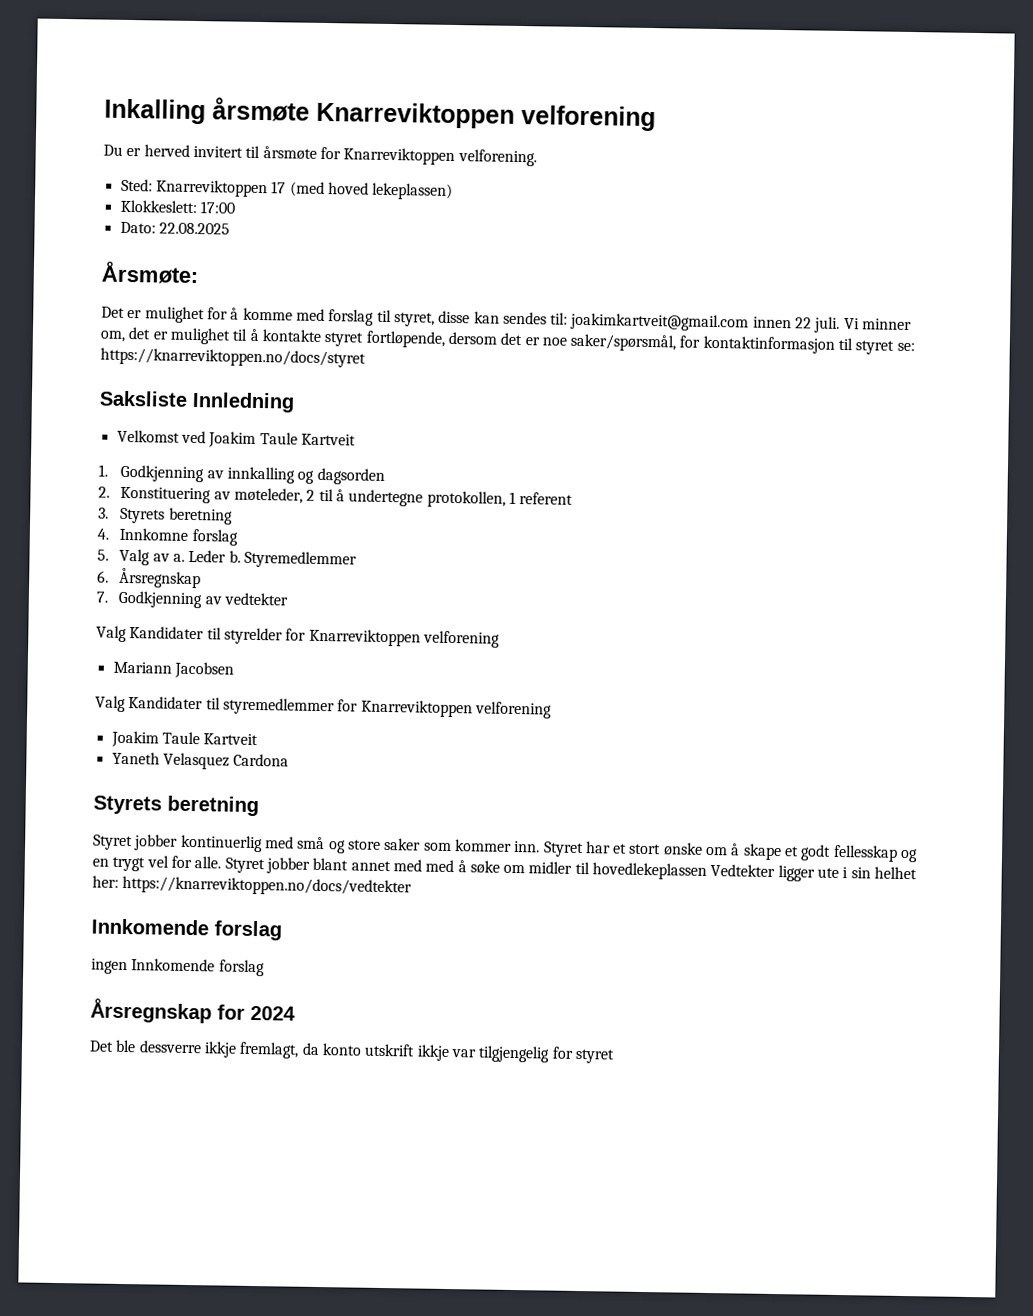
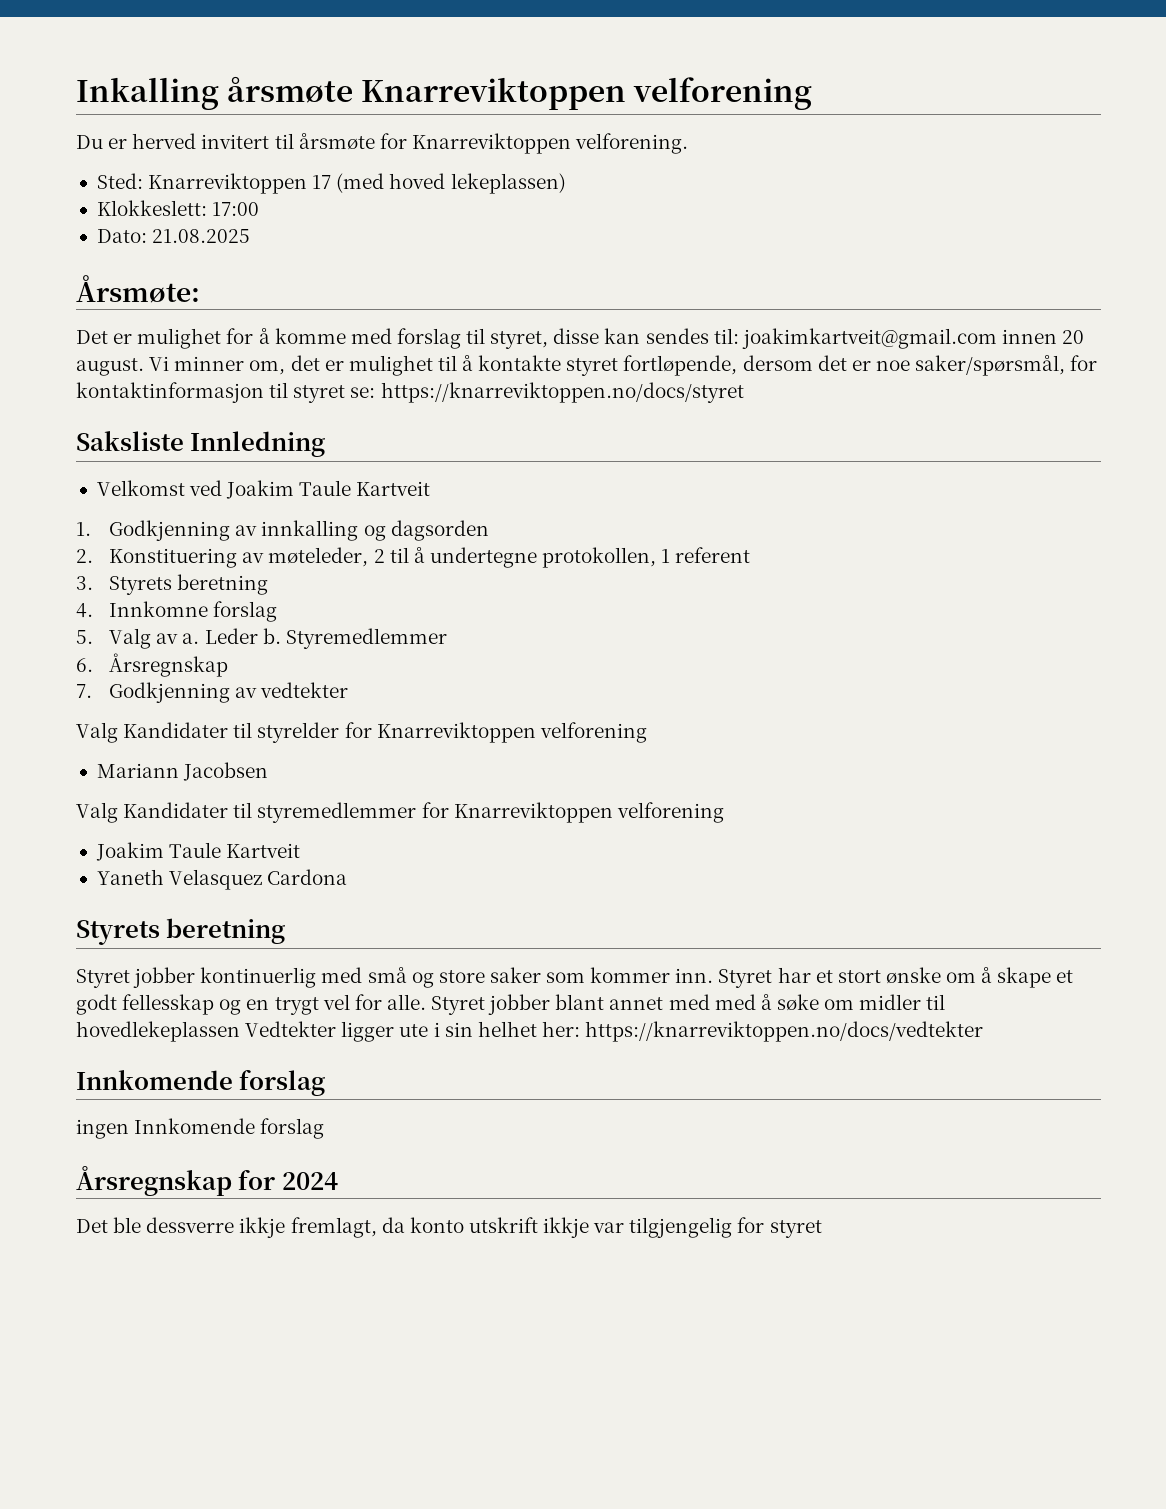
[158,222,230,235] 22.08.2025 -> [152,229,251,243] 21.08.2025
[795,316,841,333] 22 juli. -> [1062,330,1085,344] [76,358,144,376] 20 august.

